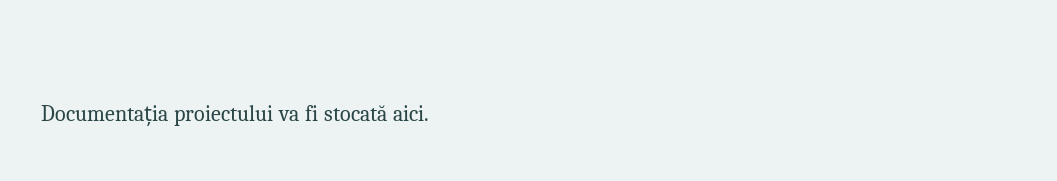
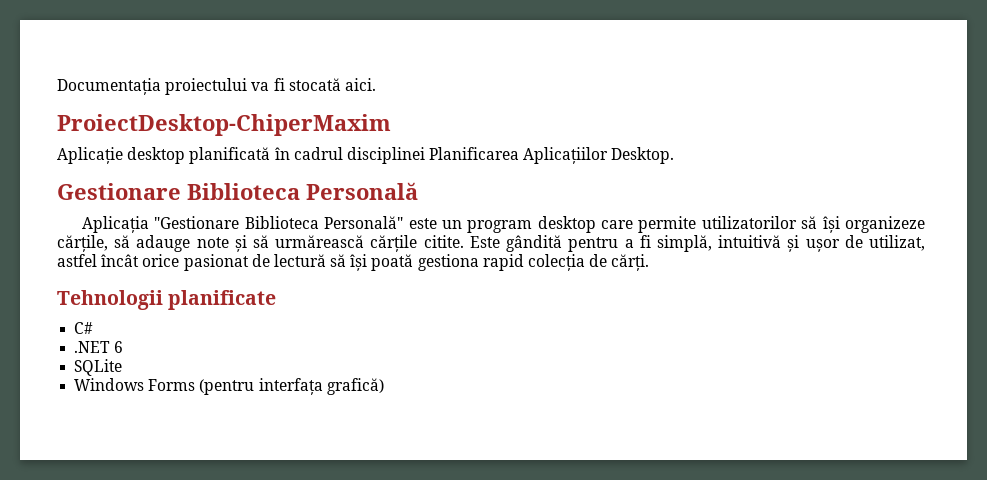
(429, 113) none -> [57,114,391,136] [57,147,675,164] [57,182,418,200] [82,216,926,233] [57,235,926,252] [57,254,650,271] [57,290,277,310] [74,322,94,334] [74,341,124,353] [74,359,123,376] [74,378,384,395] // ProiectDesktop-ChiperMaxim // Aplicație desktop planificată în cadrul disciplinei Planificarea Aplicațiilor Desktop. // Gestionare Biblioteca Personală // Aplicația "Gestionare Biblioteca Personală" este un program desktop care permite utilizatorilor să își organizeze cărțile, să adauge note și să urmărească cărțile citite. Este gândită pentru a fi simplă, intuitivă și ușor de utilizat, astfel încât orice pasionat de lectură să își poată gestiona rapid colecția de cărți. // Tehnologii planificate // C# // .NET 6 // SQLite // Windows Forms (pentru interfața grafică)

